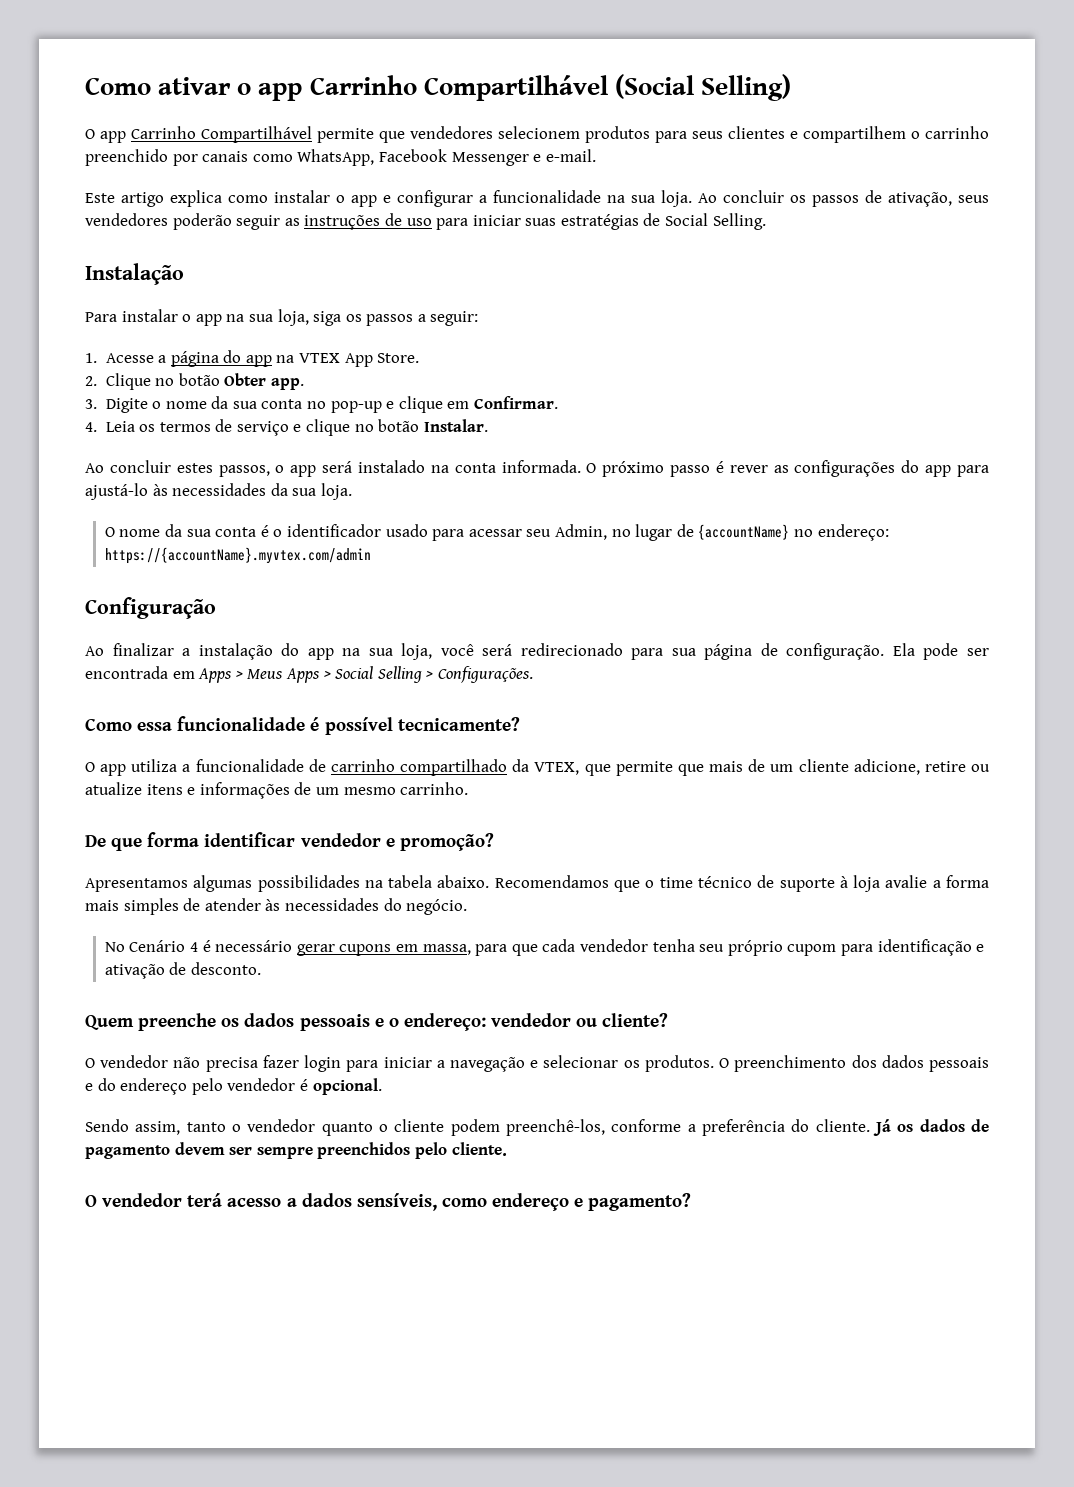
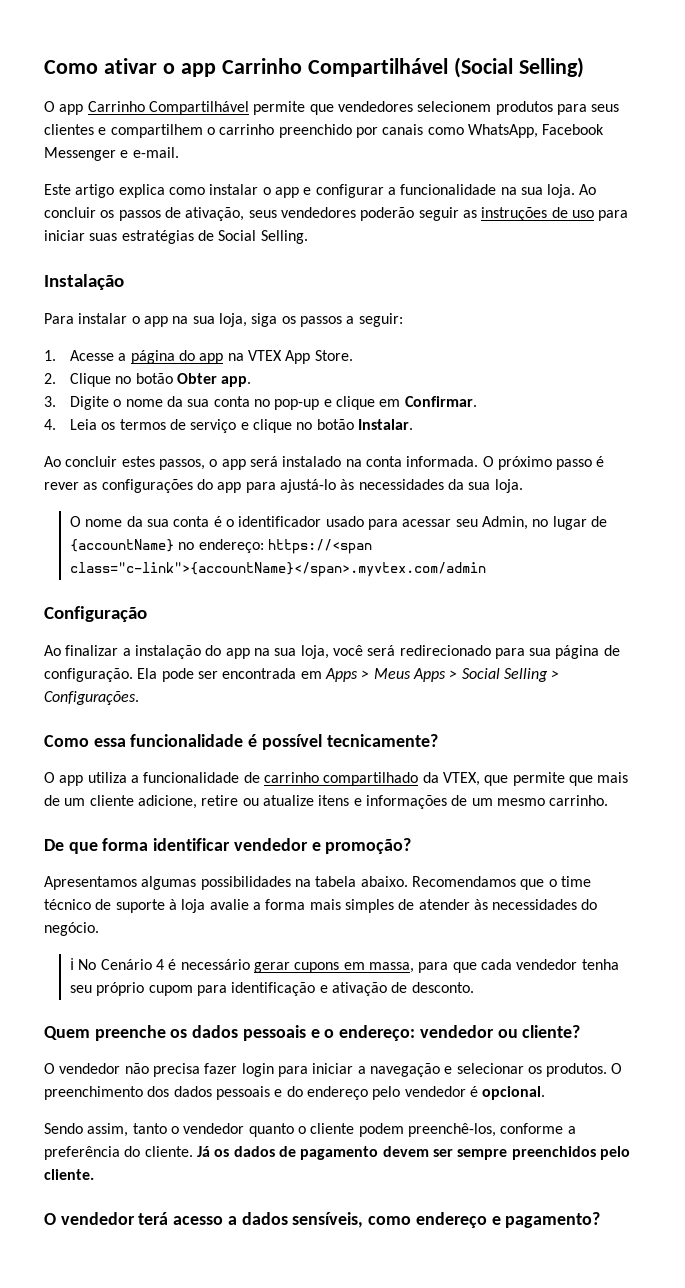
[104,547,371,564] https://{accountName}.myvtex.com/admin -> [268,539,373,554] [70,562,487,577] https://<span class="c-link">{accountName}</span>.myvtex.com/admin
(468, 907) none -> [70,958,75,970] ℹ

